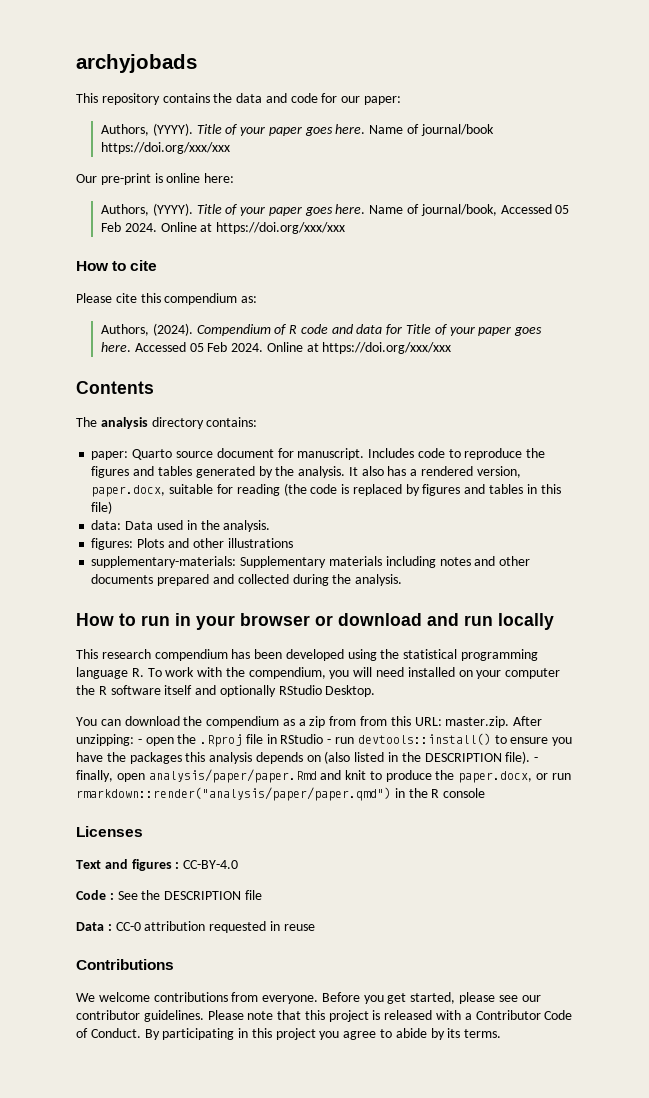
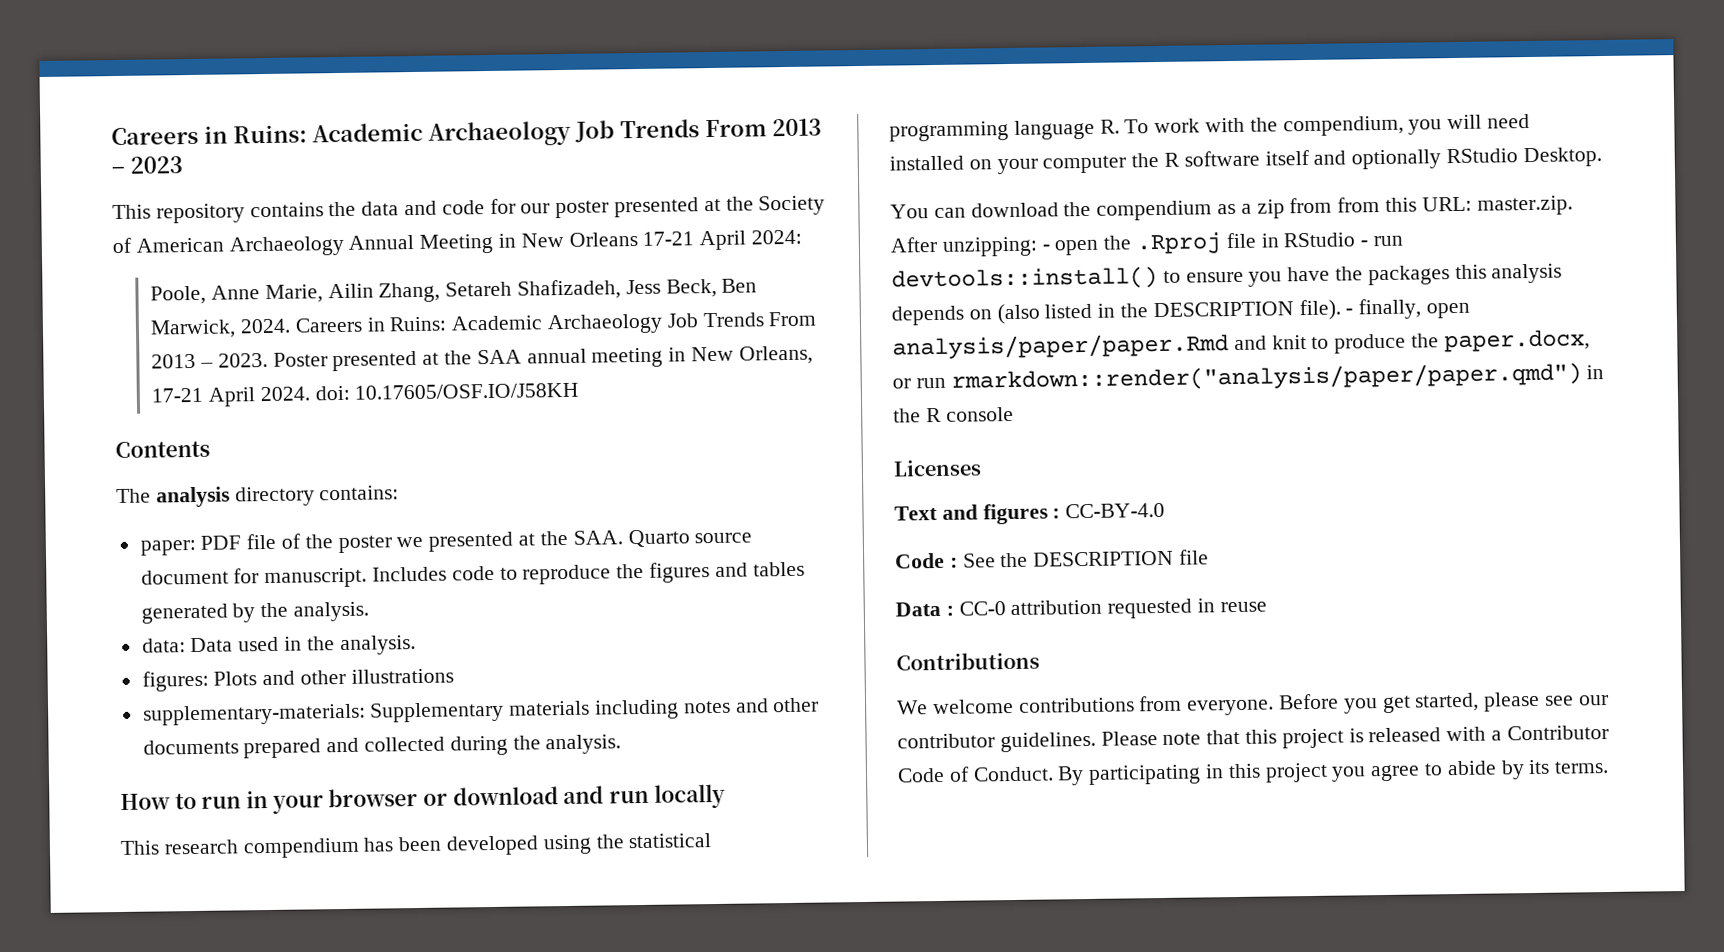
[76,54,197,73] archyjobads -> [111,118,822,147] [111,156,183,175] Careers in Ruins: Academic Archaeology Job Trends From 2013 – 2023
[364,96,402,105] [100,123,494,136] [100,142,230,154] [76,173,235,185] [100,203,570,216] [100,222,346,234] [76,260,158,271] [76,293,258,305] [100,323,543,336] [100,342,452,354] paper: // Authors, (YYYY). Title of your paper goes here. Name of journal/book https://doi.org/xxx/xxx // Our pre-print is online here: // Authors, (YYYY). Title of your paper goes here. Name of journal/book, Accessed 05 Feb 2024. Online at https://doi.org/xxx/xxx // How to cite // Please cite this compendium as: // Authors, (2024). Compendium of R code and data for Title of your paper goes here. Accessed 05 Feb 2024. Online at https://doi.org/xxx/xxx -> [555,195,826,219] [112,229,803,257] [150,278,758,305] [150,311,817,339] [151,345,813,372] [151,382,580,407] poster presented at the Society of American Archaeology Annual Meeting in New Orleans 17-21 April 2024: // Poole, Anne Marie, Ailin Zhang, Setareh Shafizadeh, Jess Beck, Ben Marwick, 2024. Careers in Ruins: Academic Archaeology Job Trends From 2013 – 2023. Poster presented at the SAA annual meeting in New Orleans, 17-21 April 2024. doi: 10.17605/OSF.IO/J58KH
(129, 455) none -> [200,530,623,554] PDF file of the poster we presented at the SAA.
[348,466,521,478] [91,483,561,497] [91,501,113,514] It also has a rendered version, paper.docx, suitable for reading (the code is replaced by figures and tables in this file) -> (370, 611) none

